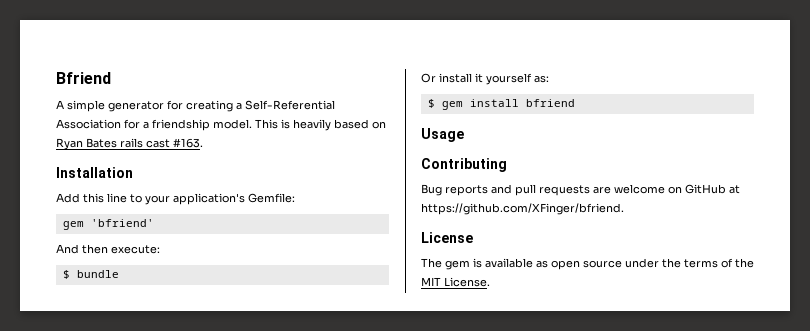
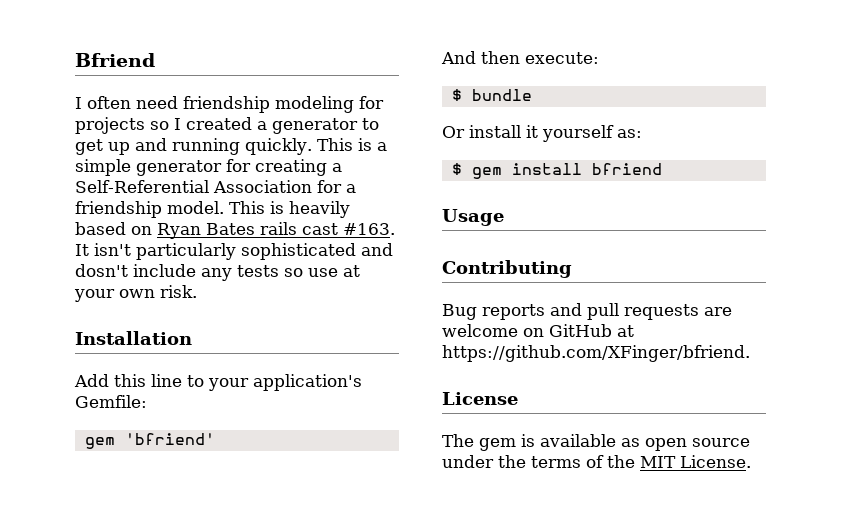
[56,100,64,109] A -> [75,96,384,113] [75,117,379,134] [75,138,387,155] I often need friendship modeling for projects so I created a generator to get up and running quickly. This is a
(203, 143) none -> [75,243,393,260] [75,264,360,281] [74,285,197,302] It isn't particularly sophisticated and dosn't include any tests so use at your own risk.

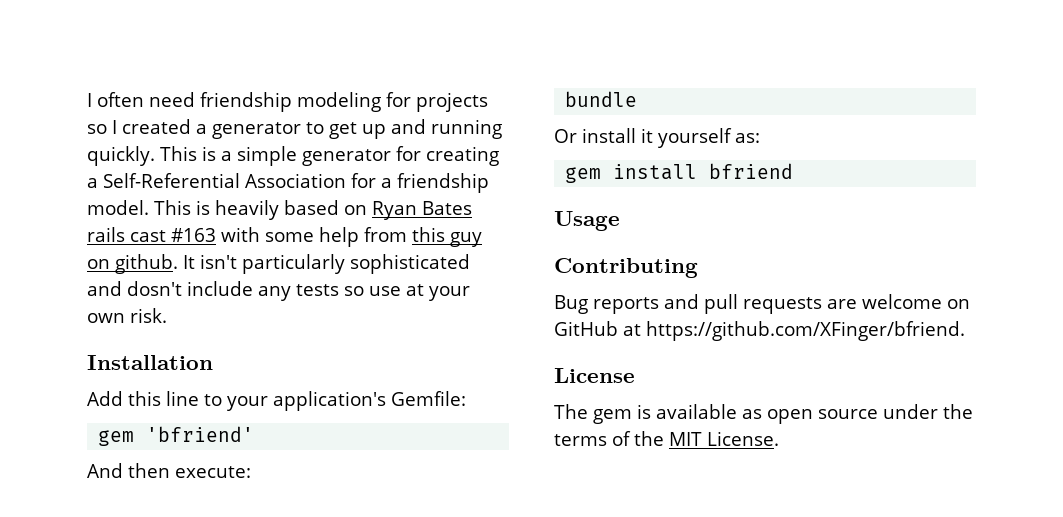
[75,53,155,67] Bfriend // -> (87, 100) none
[343,223,395,235] #163. -> [171,227,482,247] [87,254,178,274] #163 with some help from this guy on github.
[451,89,462,101] $ -> (251, 472) none
[451,163,462,175] $ -> (760, 138) none

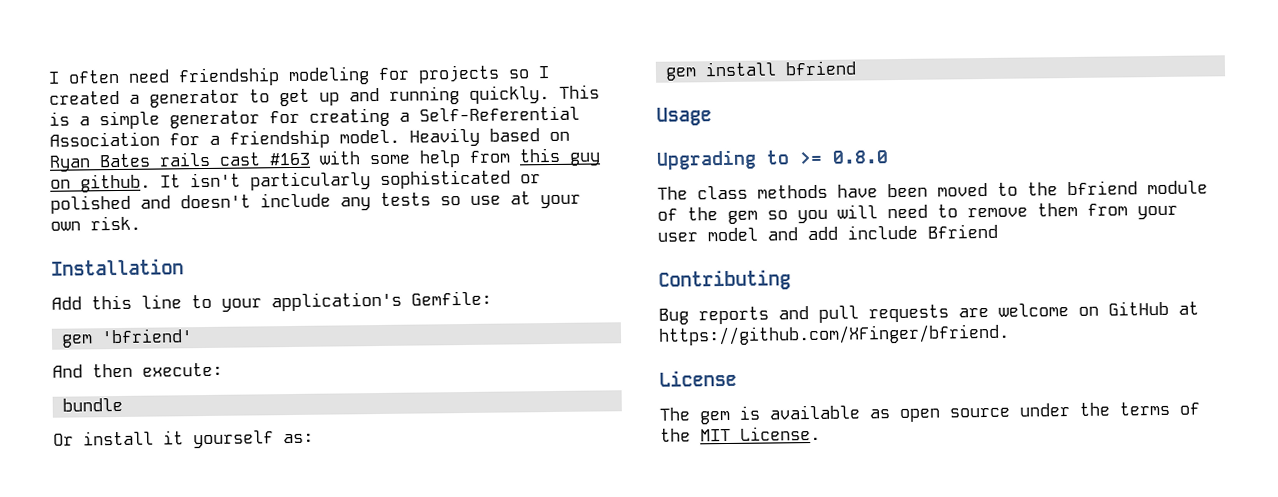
[154,200,279,220] This is heavily -> [409,127,480,147] Heavily
[87,281,182,296] and dosn't -> [520,174,541,184] [50,194,251,214] or polished and doesn't
(620, 221) none -> [656,149,889,170] [657,180,1208,200] [657,202,1178,224] [657,223,998,242] // Upgrading to >= 0.8.0 // The class methods have been moved to the bfriend module of the gem so you will need to remove them from your user model and add include Bfriend

